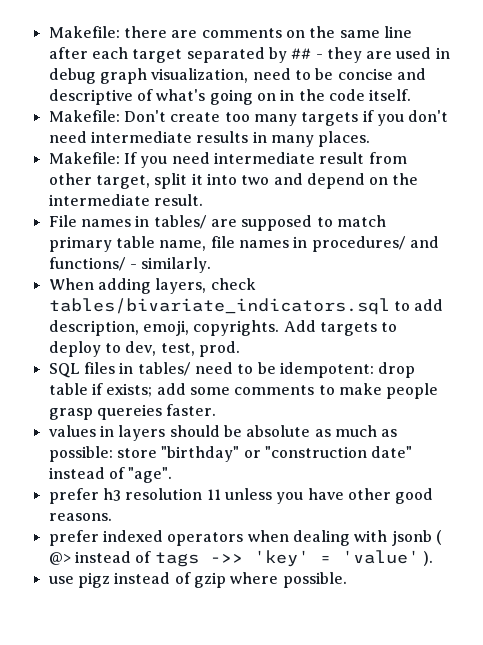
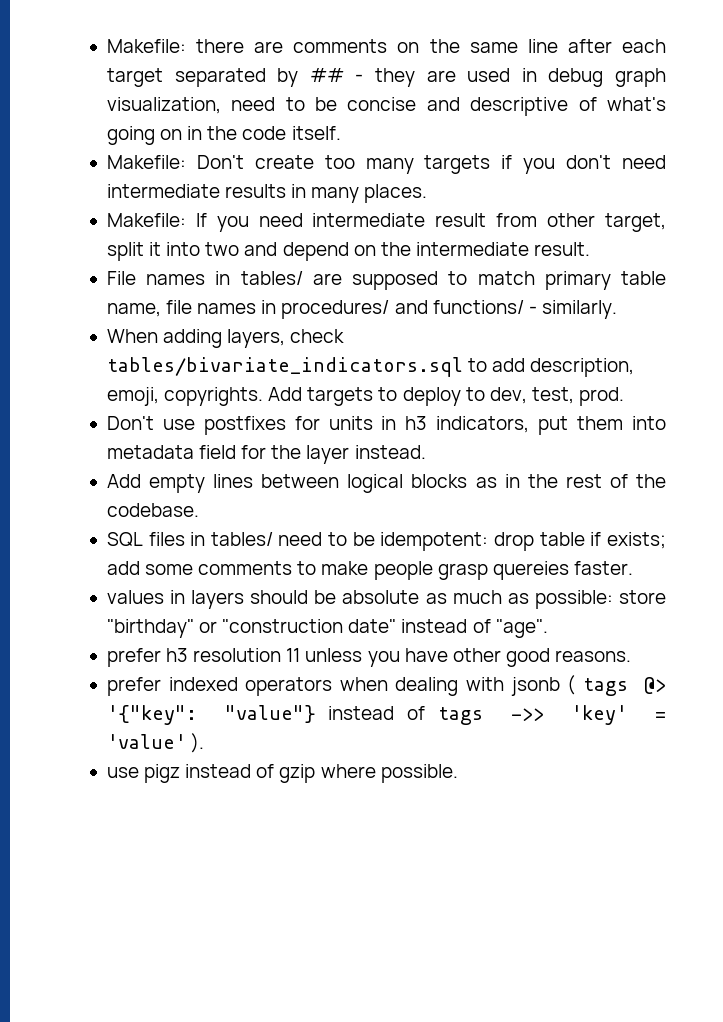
(240, 349) none -> [106,416,667,435] [106,445,426,464] [106,474,667,493] [106,503,199,517] // Don't use postfixes for units in h3 indicators, put them into metadata field for the layer instead. // Add empty lines between logical blocks as in the rest of the codebase.
[48,552,71,565] @> -> [582,677,667,696] [106,705,316,725] tags @> '{"key": "value"}

